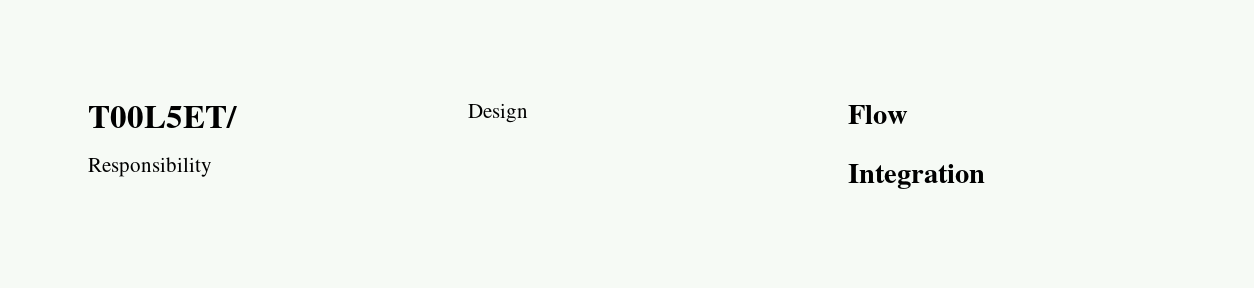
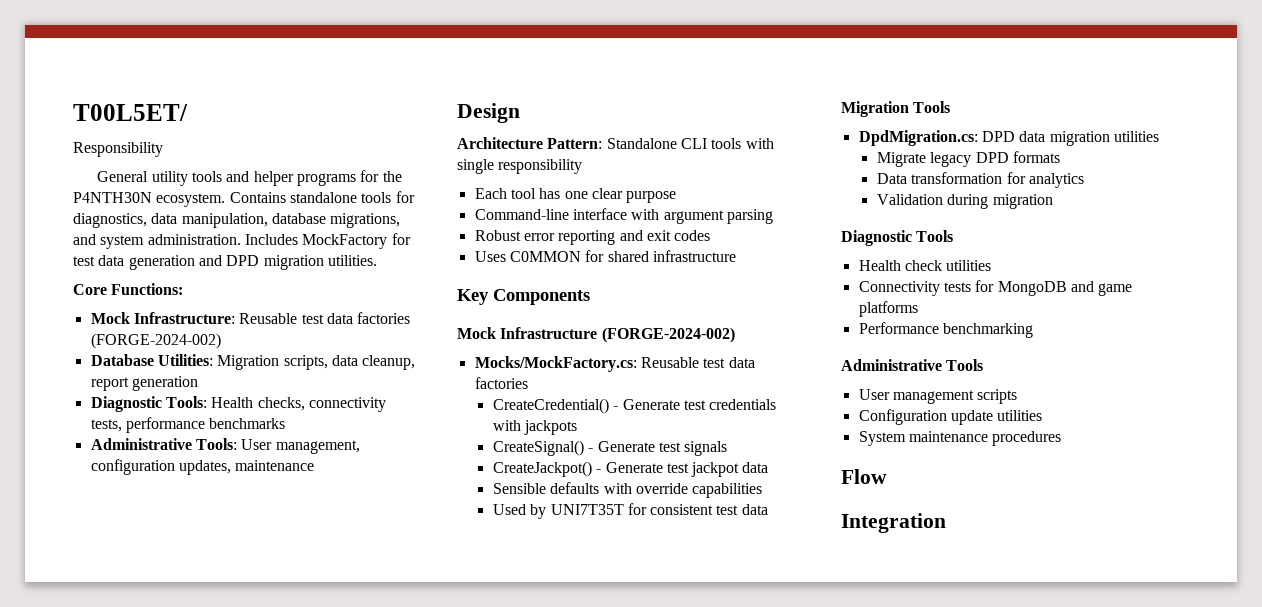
[468,103,528,123] Design -> [97,170,402,186] [73,191,415,207] [73,213,401,228] [73,233,411,249] [73,255,377,270] [73,283,184,295] [90,312,411,324] [90,333,221,349] [90,354,416,370] [90,376,198,391] [90,396,386,412] [90,417,286,433] [90,438,360,454] [90,459,315,475] [457,103,520,123] [457,137,774,149] [457,159,583,174] [474,188,677,203] [474,208,773,224] [474,230,711,245] [474,250,736,262] [457,289,590,305] [457,327,735,343] [474,356,755,372] [474,377,528,389] [492,398,777,414] [492,420,578,435] [492,440,728,456] [492,461,769,477] [492,482,763,498] [492,503,768,519] [841,101,951,117] [858,130,1159,146] [876,151,1060,167] [876,172,1084,188] [876,194,1053,209] [841,230,954,246] [858,260,992,271] [858,280,1133,296] [858,301,918,317] [858,322,1033,338] [841,359,984,371] [858,389,1018,404] [858,409,1043,425] [858,431,1062,446] General utility tools and helper programs for the P4NTH30N ecosystem. Contains standalone tools for diagnostics, data manipulation, database migrations, and system administration. Includes MockFactory for test data generation and DPD migration utilities. // Core Functions: // Mock Infrastructure: Reusable test data factories (FORGE-2024-002) // Database Utilities: Migration scripts, data cleanup, report generation // Diagnostic Tools: Health checks, connectivity tests, performance benchmarks // Administrative Tools: User management, configuration updates, maintenance // Design // Architecture Pattern: Standalone CLI tools with single responsibility // Each tool has one clear purpose // Command-line interface with argument parsing // Robust error reporting and exit codes // Uses C0MMON for shared infrastructure // Key Components // Mock Infrastructure (FORGE-2024-002) // Mocks/MockFactory.cs: Reusable test data factories // CreateCredential() - Generate test credentials with jackpots // CreateSignal() - Generate test signals // CreateJackpot() - Generate test jackpot data // Sensible defaults with override capabilities // Used by UNI7T35T for consistent test data // Migration Tools // DpdMigration.cs: DPD data migration utilities // Migrate legacy DPD formats // Data transformation for analytics // Validation during migration // Diagnostic Tools // Health check utilities // Connectivity tests for MongoDB and game platforms // Performance benchmarking // Administrative Tools // User management scripts // Configuration update utilities // System maintenance procedures

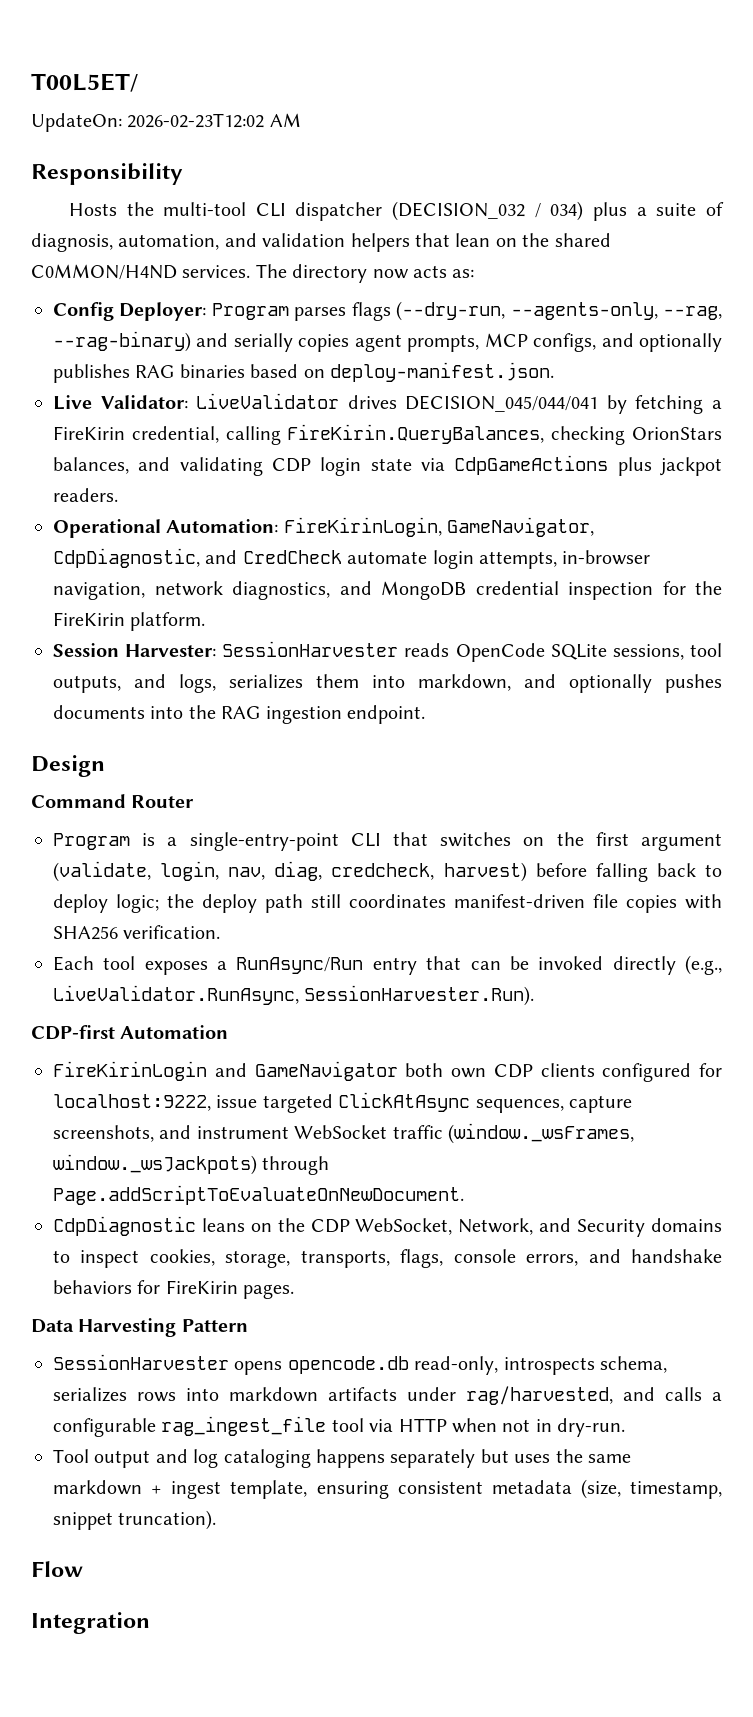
[73,142,163,157] [97,170,402,186] [73,191,415,207] [73,213,401,228] [73,233,411,249] [73,255,377,270] [73,283,184,295] [90,312,411,324] [90,333,221,349] [90,354,416,370] [90,376,198,391] [90,396,386,412] [90,417,286,433] [90,438,360,454] [90,459,315,475] [457,103,520,123] [457,137,774,149] [457,159,583,174] [474,188,677,203] [474,208,773,224] [474,230,711,245] [474,250,736,262] [457,289,590,305] [457,327,735,343] [474,356,755,372] [474,377,528,389] [492,398,777,414] [492,420,578,435] [492,440,728,456] [492,461,769,477] [492,482,763,498] [492,503,768,519] [841,101,951,117] [858,130,1159,146] [876,151,1060,167] [876,172,1084,188] [876,194,1053,209] [841,230,954,246] [858,260,992,271] [858,280,1133,296] [858,301,918,317] [858,322,1033,338] [841,359,984,371] [858,389,1018,404] [858,409,1043,425] [858,431,1062,446] Responsibility // General utility tools and helper programs for the P4NTH30N ecosystem. Contains standalone tools for diagnostics, data manipulation, database migrations, and system administration. Includes MockFactory for test data generation and DPD migration utilities. // Core Functions: // Mock Infrastructure: Reusable test data factories (FORGE-2024-002) // Database Utilities: Migration scripts, data cleanup, report generation // Diagnostic Tools: Health checks, connectivity tests, performance benchmarks // Administrative Tools: User management, configuration updates, maintenance // Design // Architecture Pattern: Standalone CLI tools with single responsibility // Each tool has one clear purpose // Command-line interface with argument parsing // Robust error reporting and exit codes // Uses C0MMON for shared infrastructure // Key Components // Mock Infrastructure (FORGE-2024-002) // Mocks/MockFactory.cs: Reusable test data factories // CreateCredential() - Generate test credentials with jackpots // CreateSignal() - Generate test signals // CreateJackpot() - Generate test jackpot data // Sensible defaults with override capabilities // Used by UNI7T35T for consistent test data // Migration Tools // DpdMigration.cs: DPD data migration utilities // Migrate legacy DPD formats // Data transformation for analytics // Validation during migration // Diagnostic Tools // Health check utilities // Connectivity tests for MongoDB and game platforms // Performance benchmarking // Administrative Tools // User management scripts // Configuration update utilities // System maintenance procedures -> [31,113,301,132] [31,163,183,185] [68,201,725,221] [31,233,611,252] [31,264,475,283] [53,301,723,321] [53,331,722,352] [53,362,554,383] [53,393,722,414] [53,424,722,445] [53,455,722,476] [53,488,118,502] [53,517,595,538] [53,548,651,569] [53,581,722,600] [53,612,206,631] [53,641,722,662] [53,674,722,693] [53,705,425,724] [31,755,105,777] [31,794,195,808] [53,832,723,851] [53,861,722,882] [53,894,722,913] [53,925,221,940] [53,955,723,975] [53,985,535,1006] [31,1025,229,1040] [53,1061,722,1082] [53,1092,632,1113] [53,1123,634,1144] [53,1154,330,1175] [53,1185,464,1205] [53,1216,723,1237] [53,1249,722,1268] [53,1280,295,1299] [31,1318,248,1337] [53,1354,667,1375] [53,1386,722,1405] [53,1416,626,1437] [53,1449,631,1468] [53,1479,722,1499] [53,1510,217,1530] UpdateOn: 2026-02-23T12:02 AM // Responsibility // Hosts the multi-tool CLI dispatcher (DECISION_032 / 034) plus a suite of diagnosis, automation, and validation helpers that lean on the shared C0MMON/H4ND services. The directory now acts as: // Config Deployer: Program parses flags (--dry-run, --agents-only, --rag, --rag-binary) and serially copies agent prompts, MCP configs, and optionally publishes RAG binaries based on deploy-manifest.json. // Live Validator: LiveValidator drives DECISION_045/044/041 by fetching a FireKirin credential, calling FireKirin.QueryBalances, checking OrionStars balances, and validating CDP login state via CdpGameActions plus jackpot readers. // Operational Automation: FireKirinLogin, GameNavigator, CdpDiagnostic, and CredCheck automate login attempts, in-browser navigation, network diagnostics, and MongoDB credential inspection for the FireKirin platform. // Session Harvester: SessionHarvester reads OpenCode SQLite sessions, tool outputs, and logs, serializes them into markdown, and optionally pushes documents into the RAG ingestion endpoint. // Design // Command Router // Program is a single-entry-point CLI that switches on the first argument (validate, login, nav, diag, credcheck, harvest) before falling back to deploy logic; the deploy path still coordinates manifest-driven file copies with SHA256 verification. // Each tool exposes a RunAsync/Run entry that can be invoked directly (e.g., LiveValidator.RunAsync, SessionHarvester.Run). // CDP‑first Automation // FireKirinLogin and GameNavigator both own CDP clients configured for localhost:9222, issue targeted ClickAtAsync sequences, capture screenshots, and instrument WebSocket traffic (window._wsFrames, window._wsJackpots) through Page.addScriptToEvaluateOnNewDocument. // CdpDiagnostic leans on the CDP WebSocket, Network, and Security domains to inspect cookies, storage, transports, flags, console errors, and handshake behaviors for FireKirin pages. // Data Harvesting Pattern // SessionHarvester opens opencode.db read-only, introspects schema, serializes rows into markdown artifacts under rag/harvested, and calls a configurable rag_ingest_file tool via HTTP when not in dry-run. // Tool output and log cataloging happens separately but uses the same markdown + ingest template, ensuring consistent metadata (size, timestamp, snippet truncation).

